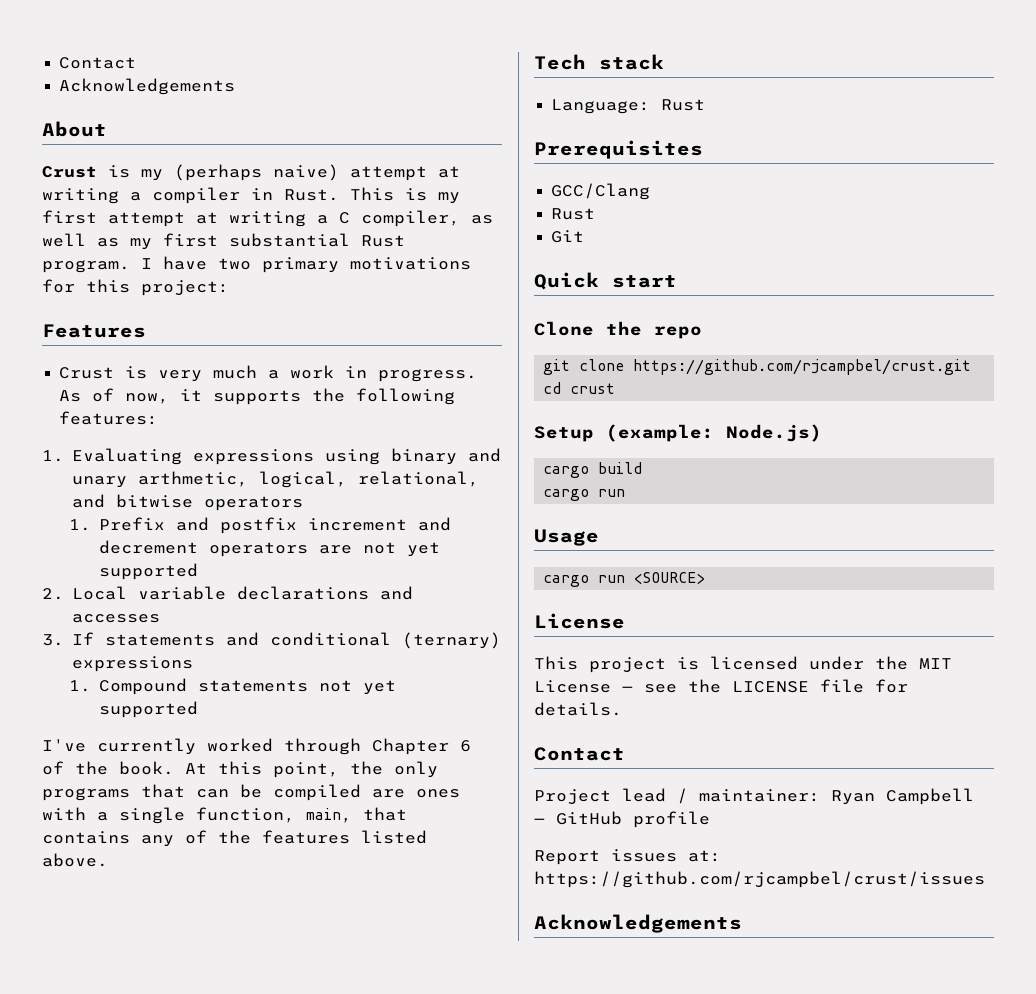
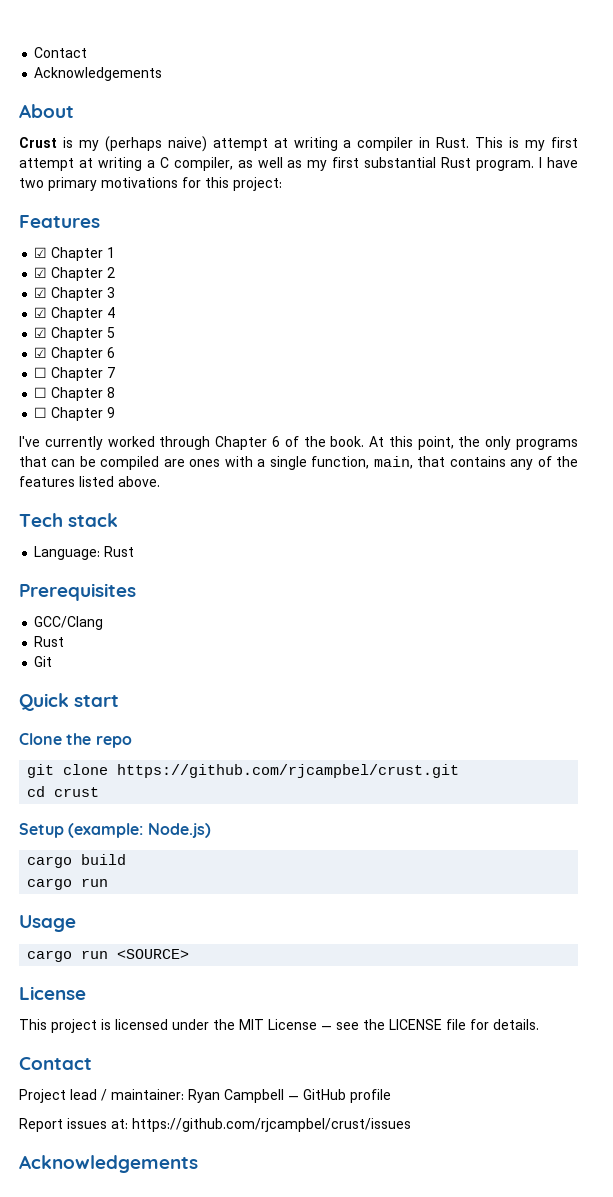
[59,365,478,382] [59,388,456,405] [59,411,159,425] [42,448,501,465] [71,471,479,488] [71,494,303,511] [68,517,451,534] [98,540,440,557] [98,563,198,580] [42,586,413,600] [71,614,160,623] [42,632,501,649] [71,656,193,672] [68,678,396,695] [98,701,198,718] Crust is very much a work in progress. As of now, it supports the following features: // 1. Evaluating expressions using binary and unary arthmetic, logical, relational, and bitwise operators // 1. Prefix and postfix increment and decrement operators are not yet supported // 2. Local variable declarations and accesses // 3. If statements and conditional (ternary) expressions // 1. Compound statements not yet supported -> [34,247,116,261] [34,267,116,281] [34,287,116,301] [34,307,116,321] [34,327,116,341] [34,347,116,361] [34,367,116,381] [34,387,116,401] [34,407,116,421] ☑ Chapter 1 // ☑ Chapter 2 // ☑ Chapter 3 // ☑ Chapter 4 // ☑ Chapter 5 // ☑ Chapter 6 // ☐ Chapter 7 // ☐ Chapter 8 // ☐ Chapter 9

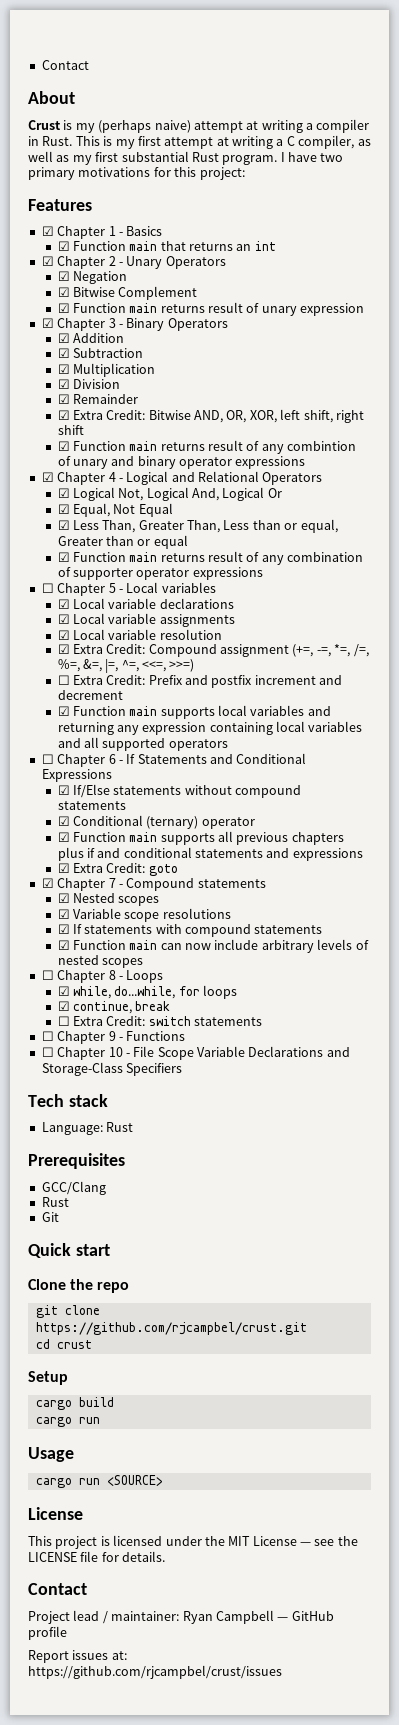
[34,47,88,58] [34,67,163,81] Contact // Acknowledgements -> [41,60,89,70] Contact
[34,267,116,281] [34,287,116,301] [34,307,116,321] [34,327,116,341] [34,347,116,361] [34,367,116,381] [34,387,116,401] [34,407,116,421] [19,436,578,450] [19,456,578,470] [19,476,160,487] // ☑ Chapter 2 // ☑ Chapter 3 // ☑ Chapter 4 // ☑ Chapter 5 // ☑ Chapter 6 // ☐ Chapter 7 // ☐ Chapter 8 // ☐ Chapter 9 // I've currently worked through Chapter 6 of the book. At this point, the only programs that can be compiled are ones with a single function, main, that contains any of the features listed above. -> [118,226,163,236] [57,241,276,251] [41,256,226,269] [57,271,127,284] [57,286,198,300] [57,302,365,316] [41,318,228,331] [57,333,124,343] [57,348,143,358] [57,363,155,377] [57,379,120,389] [57,394,138,404] [57,409,364,423] [57,425,84,435] [57,440,357,454] [57,456,306,469] [41,471,323,485] [57,487,282,501] [57,503,173,517] [57,519,338,533] [57,535,188,549] [57,551,364,565] [57,567,263,580] [41,582,216,596] [57,598,234,609] [57,613,235,627] [57,629,222,640] [57,644,369,657] [57,659,195,673] [57,675,343,688] [57,690,123,700] [57,705,331,719] [57,721,363,735] [57,737,228,751] [41,753,307,767] [41,769,112,782] [57,784,302,798] [57,801,126,810] [57,815,255,829] [57,831,344,845] [57,847,363,861] [57,863,178,876] [41,878,266,891] [57,893,160,906] [57,908,231,922] [57,924,323,937] [57,939,369,953] [57,955,143,968] [41,970,164,983] [57,985,238,999] [57,1001,171,1014] [57,1016,263,1026] [41,1031,186,1044] [41,1046,350,1060] [41,1062,183,1076] - Basics // ☑ Function main that returns an int // ☑ Chapter 2 - Unary Operators // ☑ Negation // ☑ Bitwise Complement // ☑ Function main returns result of unary expression // ☑ Chapter 3 - Binary Operators // ☑ Addition // ☑ Subtraction // ☑ Multiplication // ☑ Division // ☑ Remainder // ☑ Extra Credit: Bitwise AND, OR, XOR, left shift, right shift // ☑ Function main returns result of any combintion of unary and binary operator expressions // ☑ Chapter 4 - Logical and Relational Operators // ☑ Logical Not, Logical And, Logical Or // ☑ Equal, Not Equal // ☑ Less Than, Greater Than, Less than or equal, Greater than or equal // ☑ Function main returns result of any combination of supporter operator expressions // ☐ Chapter 5 - Local variables // ☑ Local variable declarations // ☑ Local variable assignments // ☑ Local variable resolution // ☑ Extra Credit: Compound assignment (+=, -=, *=, /=, %=, &=, |=, ^=, <<=, >>=) // ☐ Extra Credit: Prefix and postfix increment and decrement // ☑ Function main supports local variables and returning any expression containing local variables and all supported operators // ☐ Chapter 6 - If Statements and Conditional Expressions // ☑ If/Else statements without compound statements // ☑ Conditional (ternary) operator // ☑ Function main supports all previous chapters plus if and conditional statements and expressions // ☑ Extra Credit: goto // ☑ Chapter 7 - Compound statements // ☑ Nested scopes // ☑ Variable scope resolutions // ☑ If statements with compound statements // ☑ Function main can now include arbitrary levels of nested scopes // ☐ Chapter 8 - Loops // ☑ while, do...while, for loops // ☑ continue, break // ☐ Extra Credit: switch statements // ☐ Chapter 9 - Functions // ☐ Chapter 10 - File Scope Variable Declarations and Storage-Class Specifiers
[68,823,211,838] (example: Node.js) -> (68, 1378) none
[19,1155,198,1173] // Acknowledgements -> (282, 1672) none

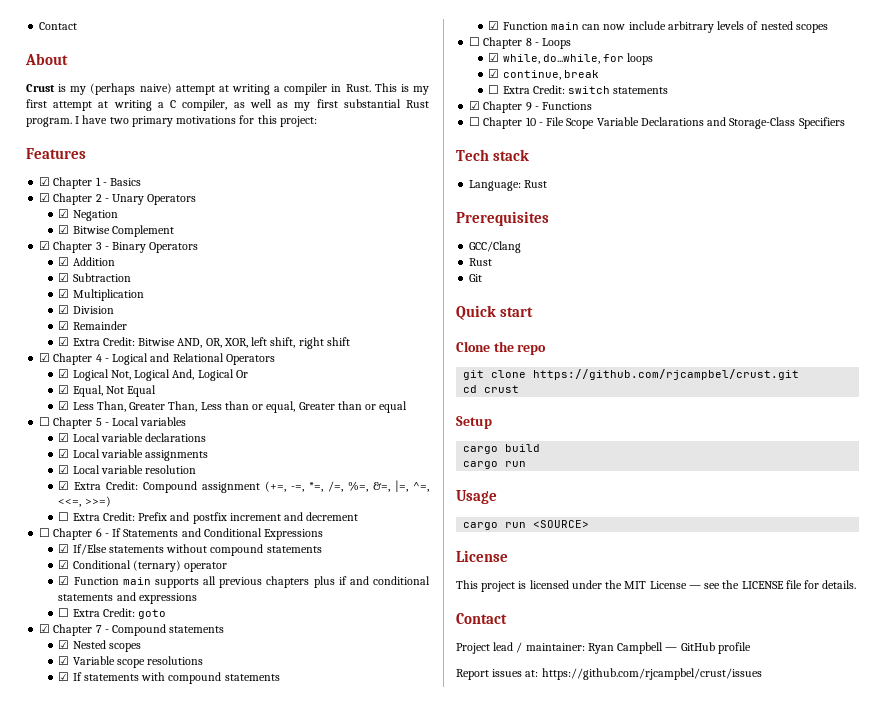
[57,241,276,251] // ☑ Function main that returns an int -> (142, 182) none
[57,302,365,316] // ☑ Function main returns result of unary expression -> (174, 231) none
[57,440,357,454] [57,456,306,469] // ☑ Function main returns result of any combintion of unary and binary operator expressions -> (350, 341) none
[57,551,364,565] [57,567,263,580] // ☑ Function main returns result of any combination of supporter operator expressions -> (408, 407) none
[57,705,331,719] [57,721,363,735] [57,737,228,751] // ☑ Function main supports local variables and returning any expression containing local variables and all supported operators -> (359, 516) none
[57,863,70,873] ☑ -> [58,608,70,617] ☐
[41,1031,54,1041] ☐ -> [469,101,481,110] ☑

